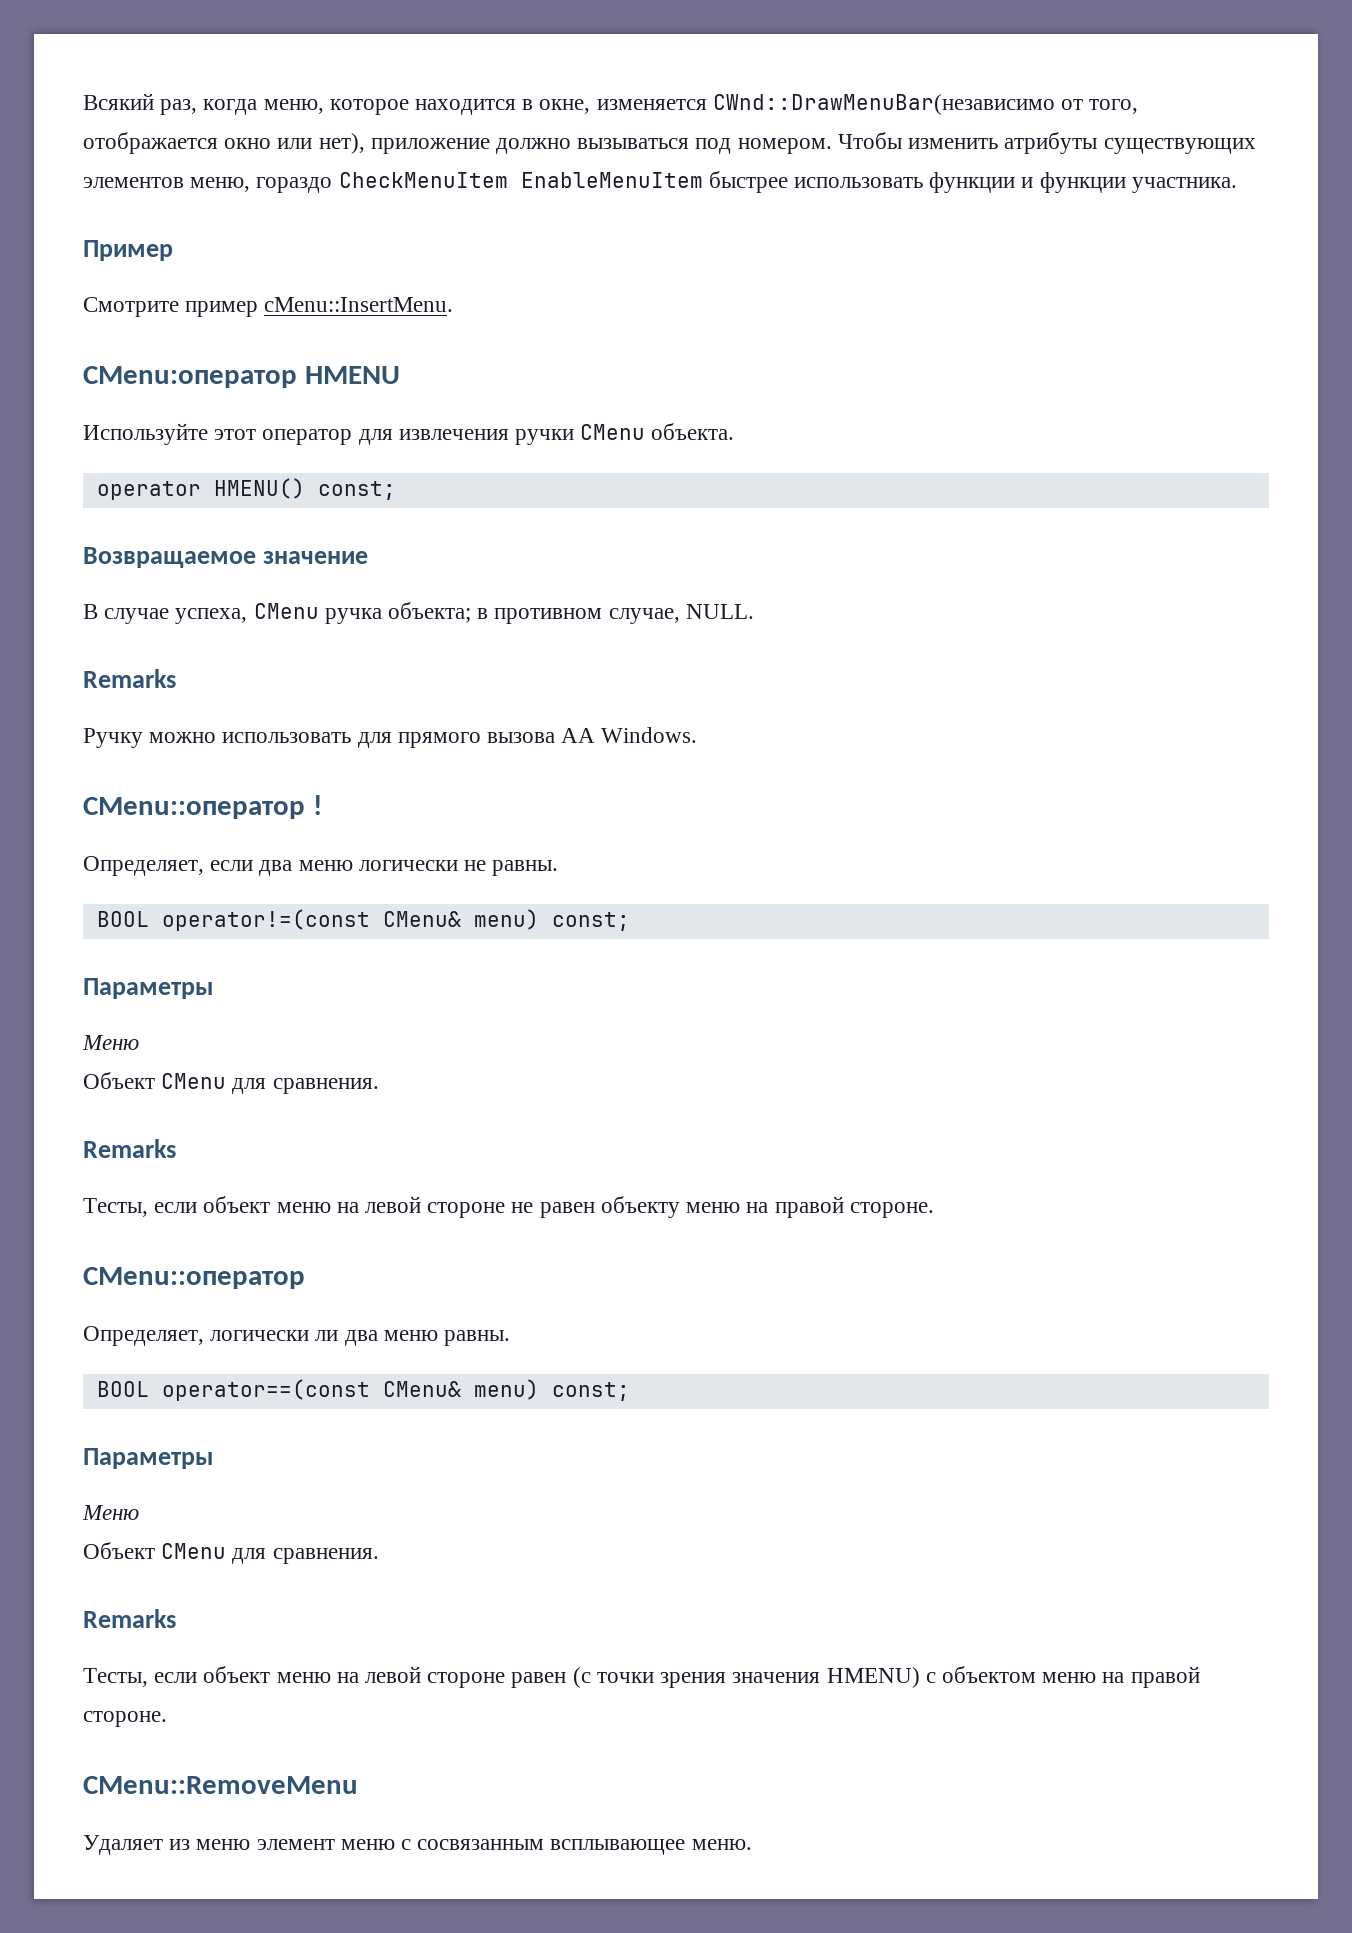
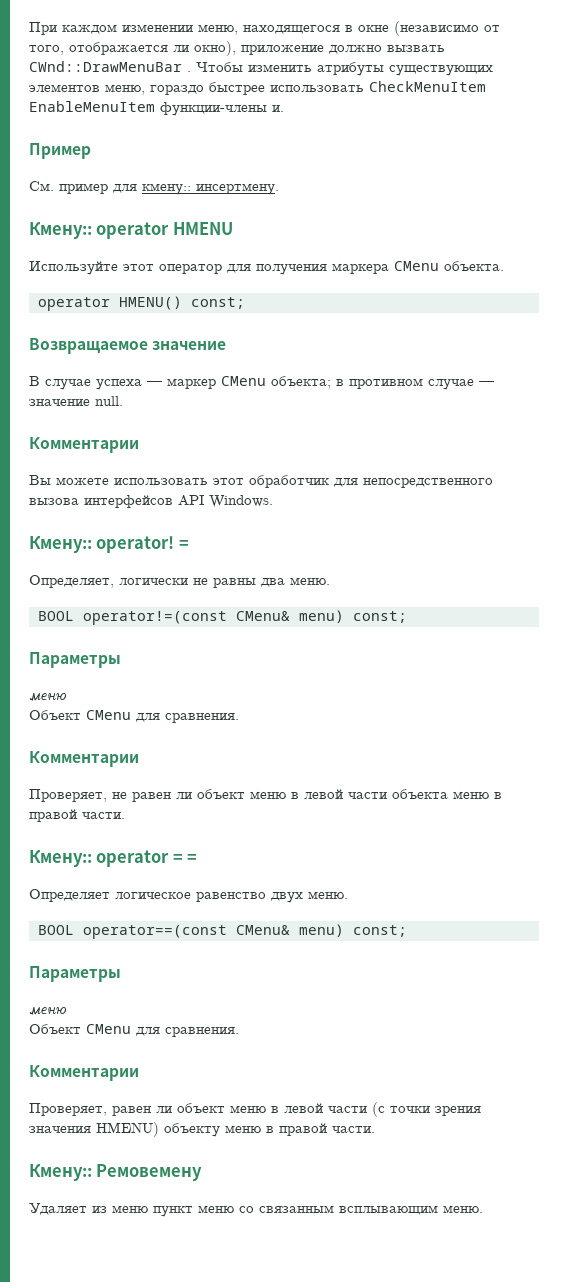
[83,93,1139,115] [83,132,832,154] Всякий раз, когда меню, которое находится в окне, изменяется CWnd::DrawMenuBar(независимо от того, отображается окно или нет), приложение должно вызываться под номером. -> [29,21,500,36] [29,41,445,56] [29,61,191,72] При каждом изменении меню, находящегося в окне (независимо от того, отображается ли окно), приложение должно вызвать CWnd::DrawMenuBar .
[338,171,1237,193] [83,240,173,261] [83,297,454,317] [83,366,297,388] CheckMenuItem EnableMenuItem быстрее использовать функции и функции участника. // Пример // Смотрите пример cMenu::InsertMenu. // CMenu:оператор -> [209,81,486,95] [29,101,284,116] [29,143,91,159] [29,181,279,195] [29,222,170,239] быстрее использовать CheckMenuItem EnableMenuItem функции-члены и. // Пример // См. пример для кмену:: инсертмену. // Кмену:: operator
[398,429,575,445] извлечения ручки -> [256,263,389,275] получения маркера
[175,602,754,624] [83,669,176,688] [83,727,698,748] [83,795,322,819] [83,856,559,876] успеха, CMenu ручка объекта; в противном случае, NULL. // Remarks // Ручку можно использовать для прямого вызова AA Windows. // CMenu::оператор ! // Определяет, если два меню логически не равны. -> [96,376,494,390] [29,396,123,406] [29,437,139,453] [29,475,493,488] [29,495,273,508] [29,536,189,553] [29,575,330,588] успеха — маркер CMenu объекта; в противном случае — значение null. // Комментарии // Вы можете использовать этот обработчик для непосредственного вызова интерфейсов API Windows. // Кмену:: operator! = // Определяет, логически не равны два меню.
[82,1035,139,1050] [83,1072,379,1094] [83,1139,176,1158] [83,1196,934,1218] [83,1267,305,1289] [83,1326,511,1346] Меню // Объект CMenu для сравнения. // Remarks // Тесты, если объект меню на левой стороне не равен объекту меню на правой стороне. // CMenu::оператор // Определяет, логически ли два меню равны. -> [29,693,67,701] [29,710,239,723] [29,751,139,767] [29,789,502,802] [29,809,125,822] [29,850,198,867] [29,889,348,903] меню // Объект CMenu для сравнения. // Комментарии // Проверяет, не равен ли объект меню в левой части объекта меню в правой части. // Кмену:: operator = = // Определяет логическое равенство двух меню.
[82,1505,139,1520] [83,1542,379,1564] [83,1609,176,1628] [83,1666,567,1688] Меню // Объект CMenu для сравнения. // Remarks // Тесты, если объект меню на левой стороне равен -> [29,1007,67,1015] [29,1024,239,1037] [29,1065,139,1081] [29,1103,367,1116] меню // Объект CMenu для сравнения. // Комментарии // Проверяет, равен ли объект меню в левой части
[925,1666,1200,1688] [83,1711,167,1727] [83,1776,358,1794] [83,1835,686,1855] с объектом меню на правой стороне. // CMenu::RemoveMenu // Удаляет из меню элемент меню с сосвязанным всплывающее -> [164,1123,375,1137] [29,1164,203,1181] [29,1203,438,1217] объекту меню в правой части. // Кмену:: Ремовемену // Удаляет из меню пункт меню со связанным всплывающим

